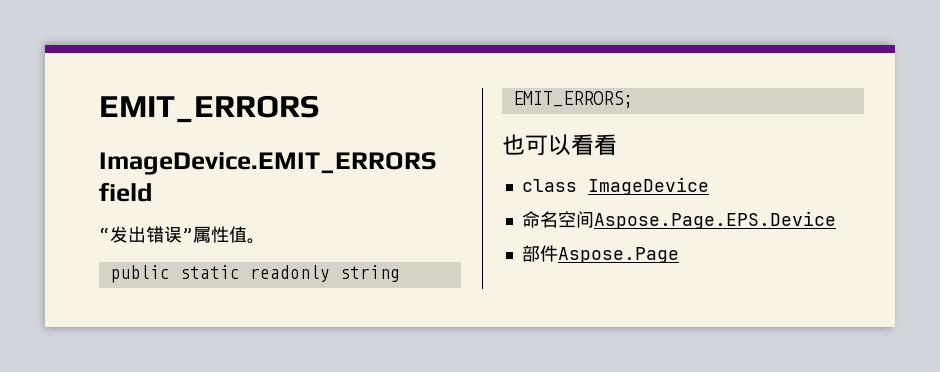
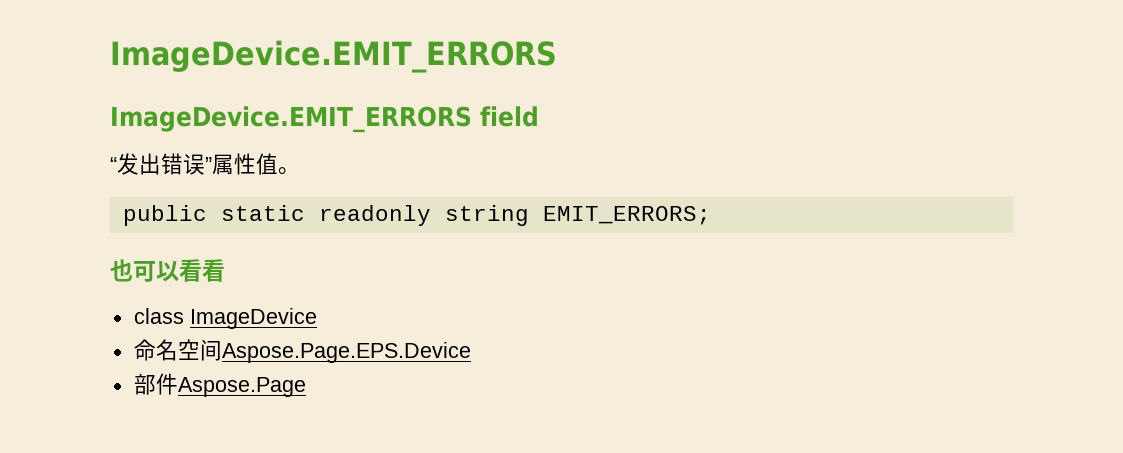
[99,95,319,123] EMIT_ERRORS -> [110,40,557,73] ImageDevice.EMIT_ERRORS

